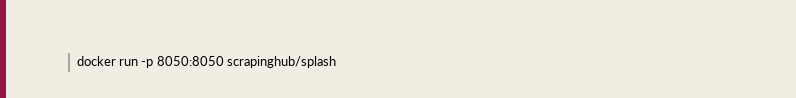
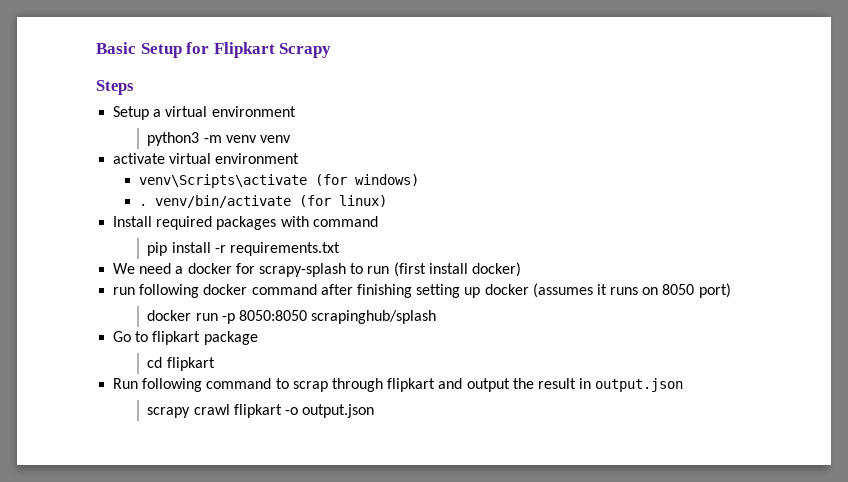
(76, 61) none -> [96,42,332,58] [96,80,134,95] [113,106,296,120] [147,132,292,146] [113,153,300,164] [138,174,419,188] [138,195,387,208] [113,216,378,230] [147,242,341,256] [113,262,521,277] [113,283,731,298] Basic Setup for Flipkart Scrapy // Steps // Setup a virtual environment // python3 -m venv venv // activate virtual environment // venv\Scripts\activate (for windows) // . venv/bin/activate (for linux) // Install required packages with command // pip install -r requirements.txt // We need a docker for scrapy-splash to run (first install docker) // run following docker command after finishing setting up docker (assumes it runs on 8050 port) //
(337, 62) none -> [113,331,258,345] [147,357,215,371] [113,378,684,392] [147,404,375,418] // Go to flipkart package // cd flipkart // Run following command to scrap through flipkart and output the result in output.json // scrapy crawl flipkart -o output.json

